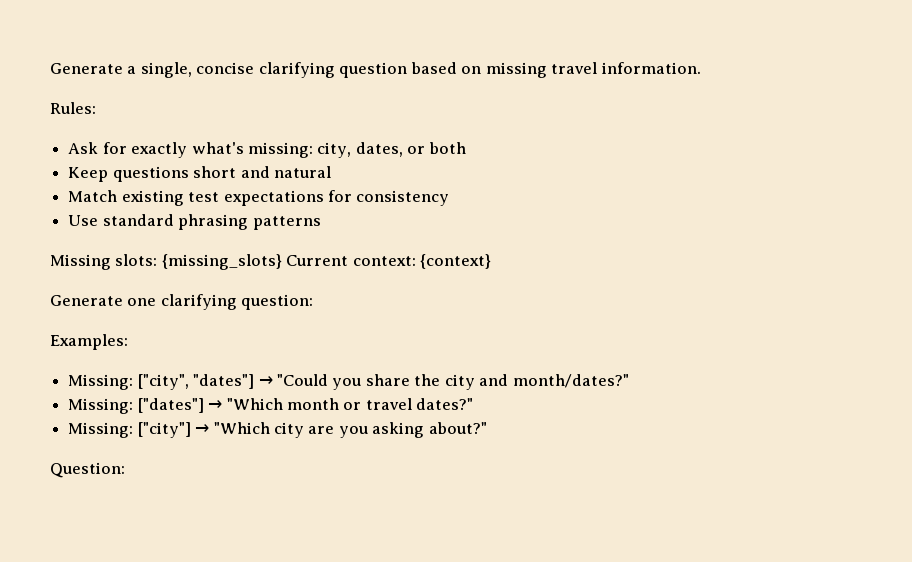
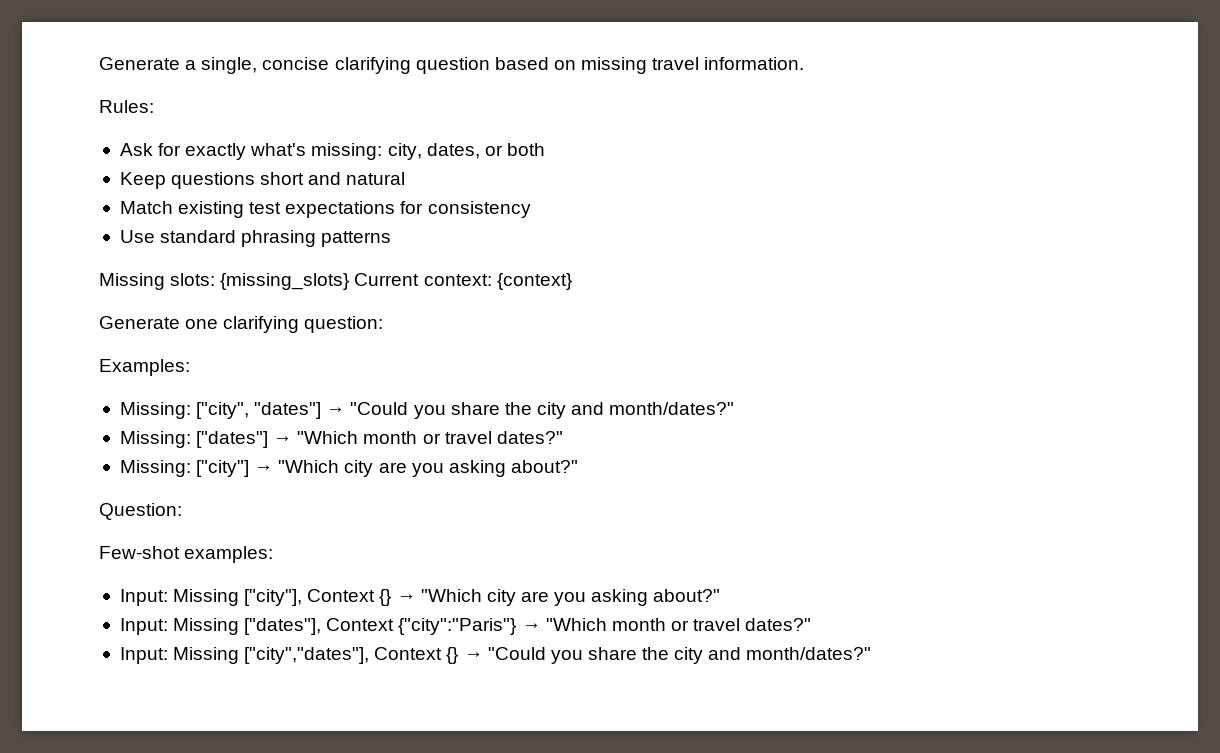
(125, 470) none -> [99,546,274,563] [119,589,721,606] [119,618,812,635] [119,647,872,664] // Few‑shot examples: // Input: Missing ["city"], Context {} → "Which city are you asking about?" // Input: Missing ["dates"], Context {"city":"Paris"} → "Which month or travel dates?" // Input: Missing ["city","dates"], Context {} → "Could you share the city and month/dates?"

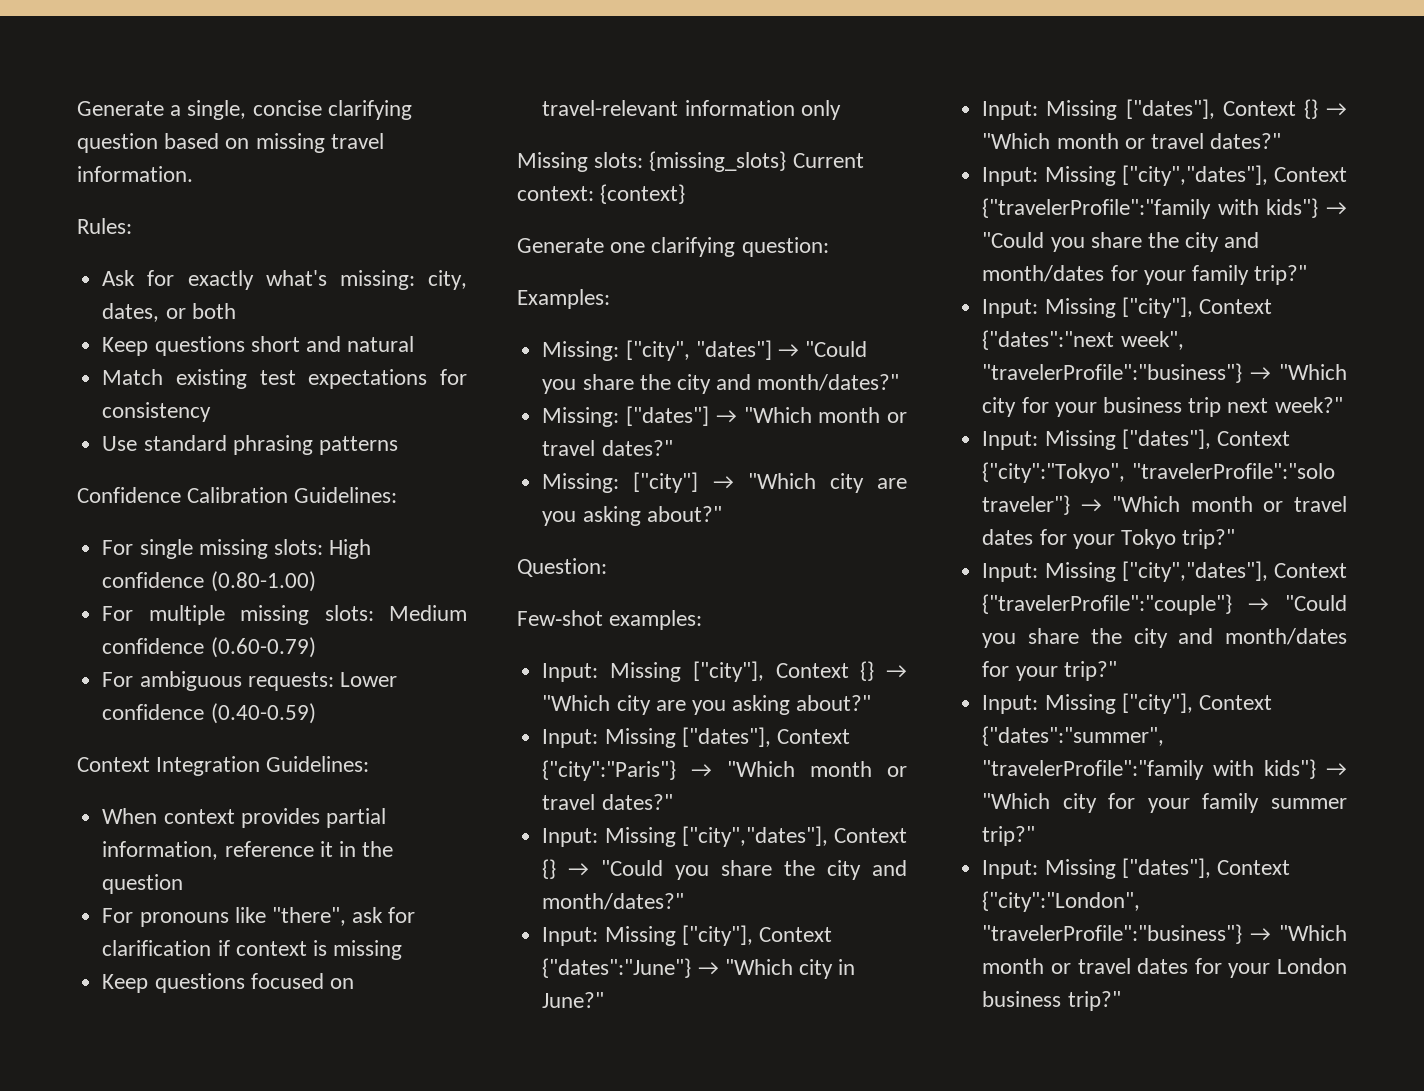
(392, 239) none -> [77,487,398,503] [102,539,372,559] [102,571,316,592] [102,605,467,625] [102,637,316,658] [102,671,397,691] [102,703,316,724] [77,756,370,776] [102,808,386,828] [102,841,394,860] [102,874,184,894] [102,907,416,927] [102,940,403,960] [102,973,354,993] [542,100,841,120] // Confidence Calibration Guidelines: // For single missing slots: High confidence (0.80-1.00) // For multiple missing slots: Medium confidence (0.60-0.79) // For ambiguous requests: Lower confidence (0.40-0.59) // Context Integration Guidelines: // When context provides partial information, reference it in the question // For pronouns like "there", ask for clarification if context is missing // Keep questions focused on travel-relevant information only
(872, 653) none -> [542,925,832,946] [542,958,856,979] [542,992,605,1008] [982,99,1347,120] [982,133,1282,149] [982,165,1347,186] [982,198,1347,219] [982,232,1260,252] [982,265,1308,285] [982,297,1272,318] [982,330,1184,350] [982,363,1347,383] [982,397,1343,417] [982,429,1290,450] [982,462,1335,483] [982,495,1347,515] [982,529,1236,549] [982,561,1347,582] [982,594,1347,615] [982,628,1347,648] [982,661,1117,681] [982,693,1272,714] [982,726,1165,746] [982,759,1347,780] [982,793,1347,813] [982,826,1036,846] [982,858,1290,879] [982,891,1141,912] [982,924,1347,944] [982,958,1347,978] [982,991,1121,1011] // Input: Missing ["city"], Context {"dates":"June"} → "Which city in June?" // Input: Missing ["dates"], Context {} → "Which month or travel dates?" // Input: Missing ["city","dates"], Context {"travelerProfile":"family with kids"} → "Could you share the city and month/dates for your family trip?" // Input: Missing ["city"], Context {"dates":"next week", "travelerProfile":"business"} → "Which city for your business trip next week?" // Input: Missing ["dates"], Context {"city":"Tokyo", "travelerProfile":"solo traveler"} → "Which month or travel dates for your Tokyo trip?" // Input: Missing ["city","dates"], Context {"travelerProfile":"couple"} → "Could you share the city and month/dates for your trip?" // Input: Missing ["city"], Context {"dates":"summer", "travelerProfile":"family with kids"} → "Which city for your family summer trip?" // Input: Missing ["dates"], Context {"city":"London", "travelerProfile":"business"} → "Which month or travel dates for your London business trip?"

